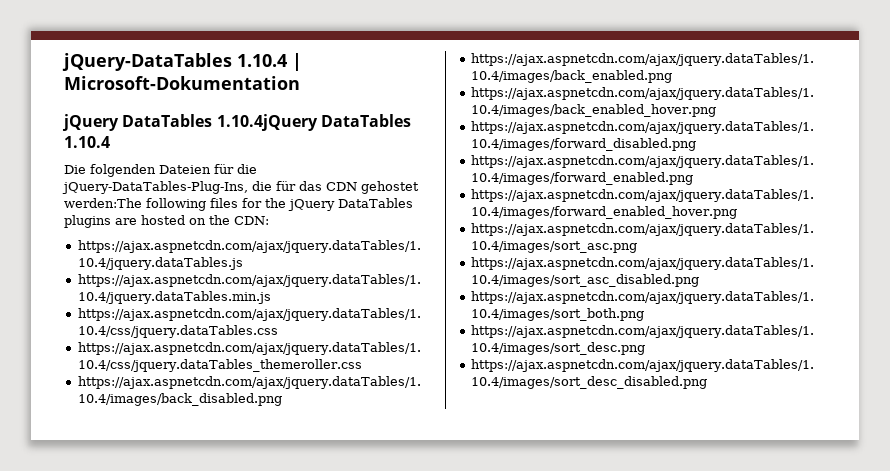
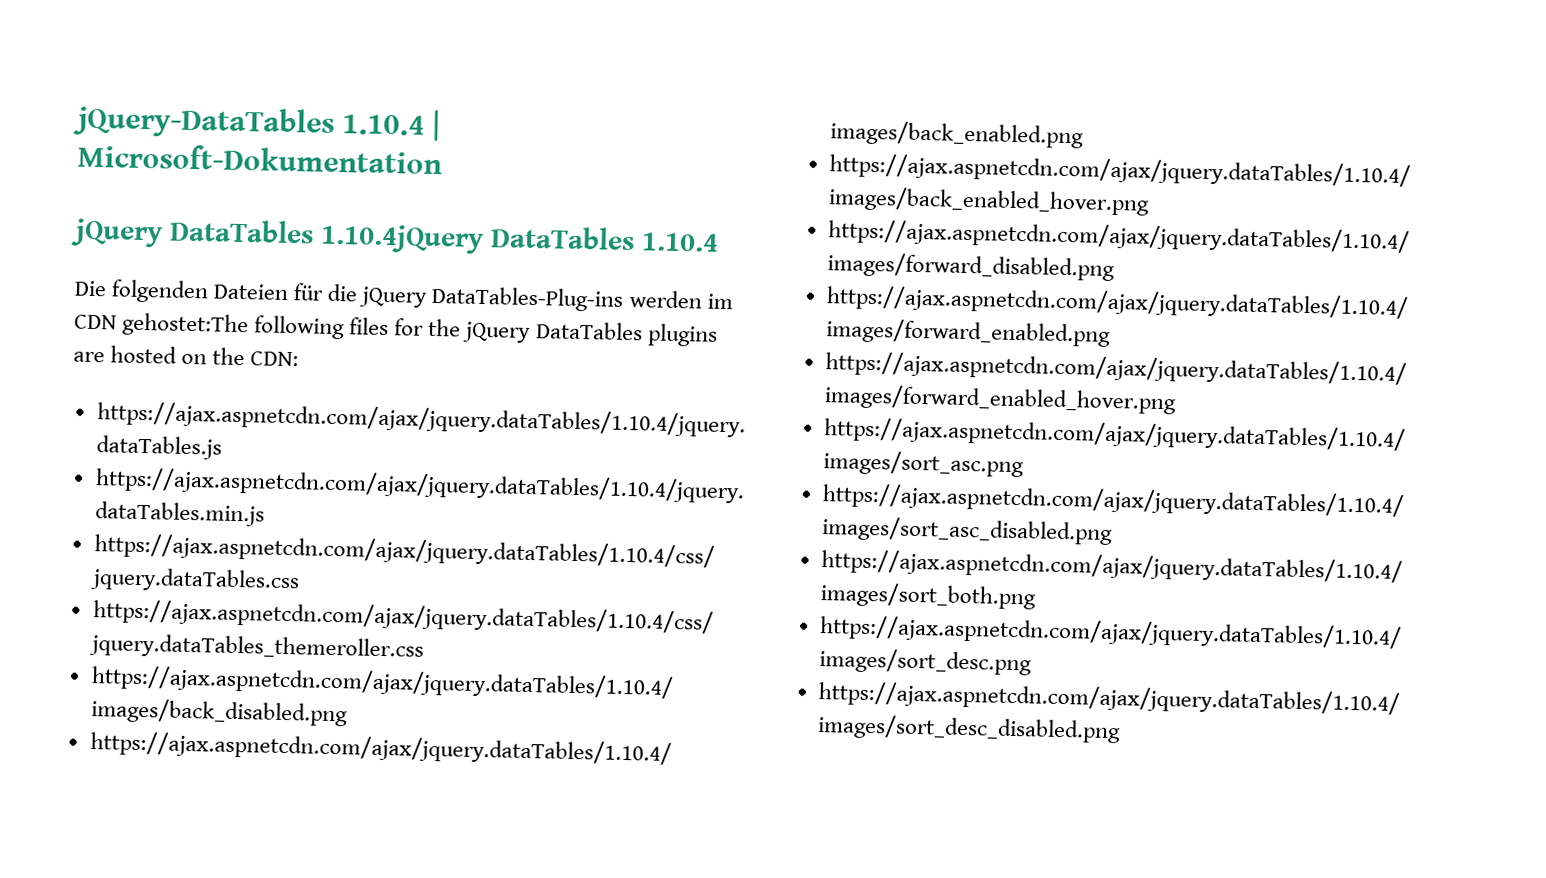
[62,181,419,194] [64,198,142,208] jQuery-DataTables-Plug-Ins, die für das CDN gehostet werden:The -> [359,285,733,312] [74,312,250,338] jQuery DataTables-Plug-ins werden im CDN gehostet:The

